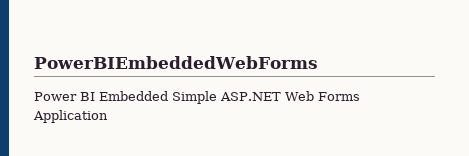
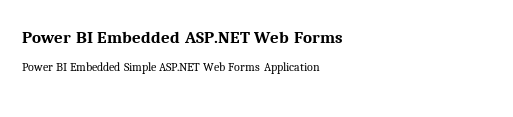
[34,56,318,69] PowerBIEmbeddedWebForms -> [22,31,343,43] Power BI Embedded ASP.NET Web Forms

